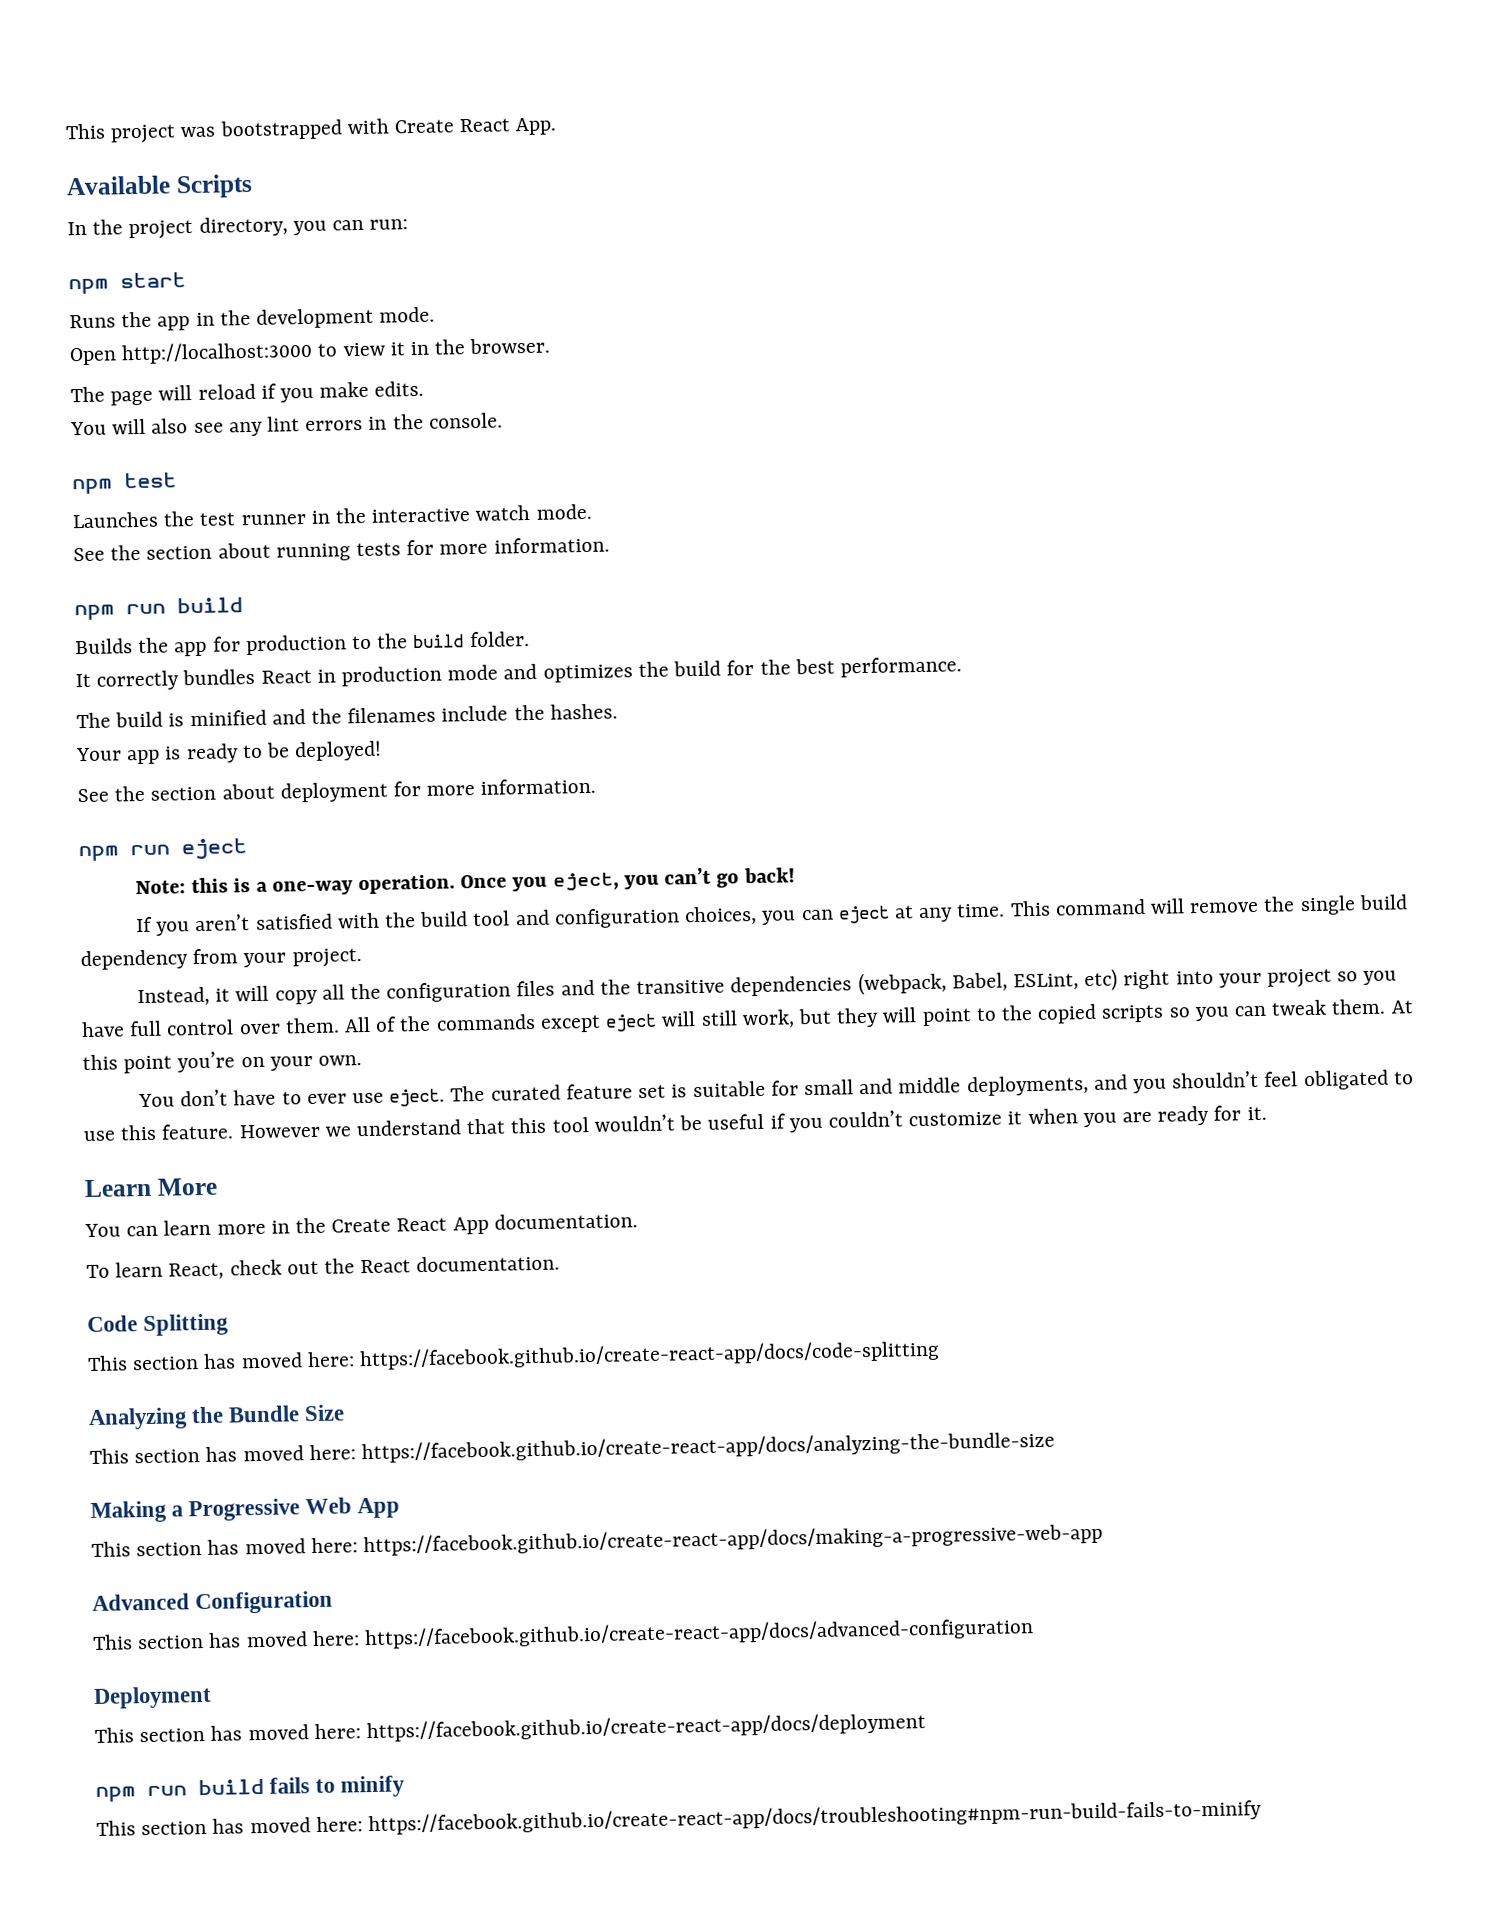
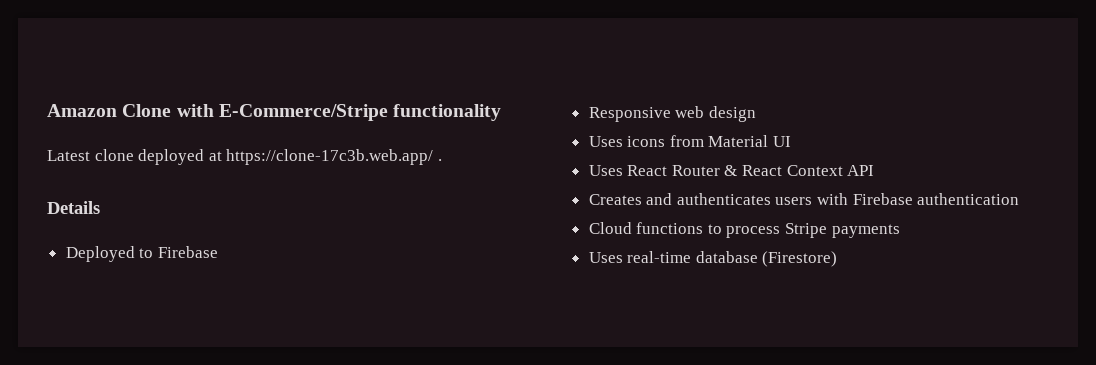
[65,117,558,144] [66,173,253,199] [67,216,409,240] [68,272,186,295] [69,306,436,331] [69,337,551,366] [70,380,425,406] [70,412,503,437] [72,472,177,495] [72,503,592,529] [73,536,610,562] [74,597,243,621] [75,631,530,657] [75,656,962,691] [76,703,618,729] [75,740,383,765] [77,777,597,803] [78,838,247,862] [135,867,795,896] [136,894,1408,936] [80,948,362,971] [137,968,1398,1007] [81,998,1413,1038] [82,1051,363,1074] [138,1069,1414,1108] [83,1105,1267,1142] [84,1177,218,1198] [84,1212,638,1238] [86,1254,561,1280] [87,1313,230,1337] [87,1339,941,1372] [88,1404,346,1431] [89,1430,1056,1465] [90,1497,401,1524] [91,1522,1104,1558] [92,1590,334,1615] [92,1617,1035,1650] [93,1685,212,1709] [94,1712,927,1743] [95,1775,406,1802] [96,1799,1263,1836] This project was bootstrapped with Create React App. // Available Scripts // In the project directory, you can run: // npm start // Runs the app in the development mode. // Open http://localhost:3000 to view it in the browser. // The page will reload if you make edits. // You will also see any lint errors in the console. // npm test // Launches the test runner in the interactive watch mode. // See the section about running tests for more information. // npm run build // Builds the app for production to the build folder. // It correctly bundles React in production mode and optimizes the build for the best performance. // The build is minified and the filenames include the hashes. // Your app is ready to be deployed! // See the section about deployment for more information. // npm run eject // Note: this is a one-way operation. Once you eject, you can’t go back! // If you aren’t satisfied with the build tool and configuration choices, you can eject at any time. This command will remove the single build dependency from your project. // Instead, it will copy all the configuration files and the transitive dependencies (webpack, Babel, ESLint, etc) right into your project so you have full control over them. All of the commands except eject will still work, but they will point to the copied scripts so you can tweak them. At this point you’re on your own. // You don’t have to ever use eject. The curated feature set is suitable for small and middle deployments, and you shouldn’t feel obligated to use this feature. However we understand that this tool wouldn’t be useful if you couldn’t customize it when you are ready for it. // Learn More // You can learn more in the Create React App documentation. // To learn React, check out the React documentation. // Code Splitting // This section has moved here: https://facebook.github.io/create-react-app/docs/code-splitting // Analyzing the Bundle Size // This section has moved here: https://facebook.github.io/create-react-app/docs/analyzing-the-bundle-size // Making a Progressive Web App // This section has moved here: https://facebook.github.io/create-react-app/docs/making-a-progressive-web-app // Advanced Configuration // This section has moved here: https://facebook.github.io/create-react-app/docs/advanced-configuration // Deployment // This section has moved here: https://facebook.github.io/create-react-app/docs/deployment // npm run build fails to minify // This section has moved here: https://facebook.github.io/create-react-app/docs/troubleshooting#npm-run-build-fails-to-minify -> [47,104,502,121] [47,149,442,165] [47,201,100,214] [65,246,218,262] [588,106,756,122] [588,135,792,147] [588,165,875,176] [588,193,1020,205] [588,222,900,238] [588,251,838,267] Amazon Clone with E-Commerce/Stripe functionality // Latest clone deployed at https://clone-17c3b.web.app/ . // Details // Deployed to Firebase // Responsive web design // Uses icons from Material UI // Uses React Router & React Context API // Creates and authenticates users with Firebase authentication // Cloud functions to process Stripe payments // Uses real-time database (Firestore)

